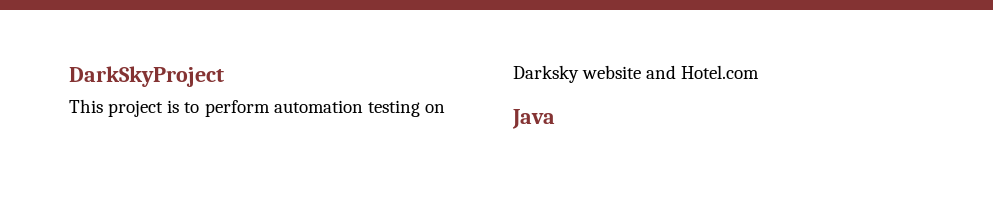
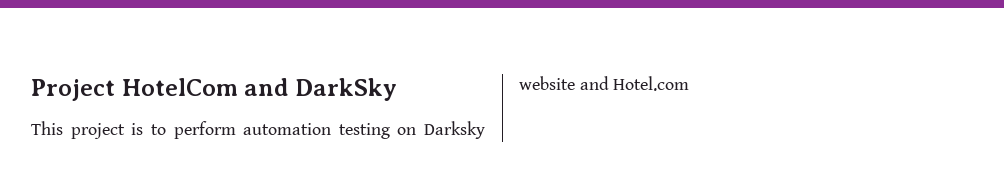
[69,66,224,87] DarkSkyProject -> [31,78,397,101] Project HotelCom and DarkSky
[512,109,555,129] // Java -> (690, 83) none

